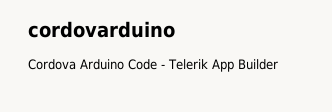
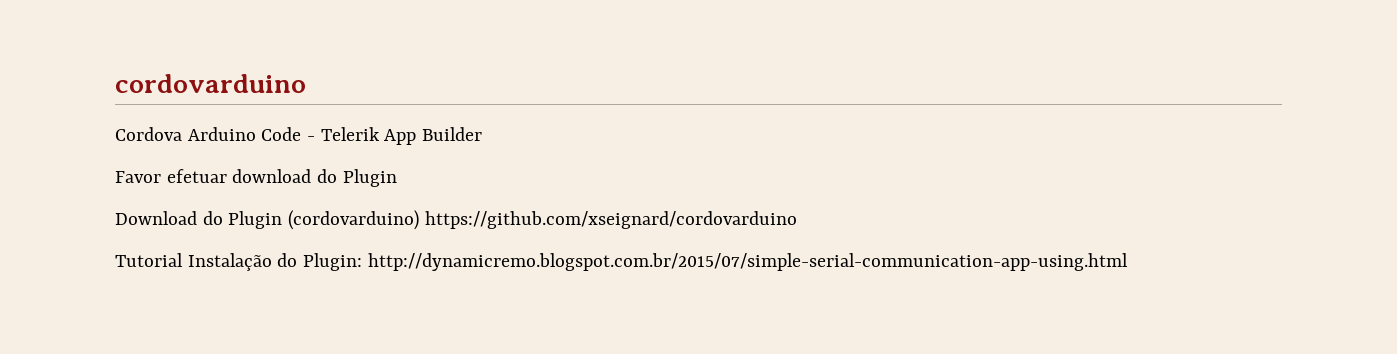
(278, 64) none -> [115,169,397,187] [115,210,797,230] [115,253,1128,271] // Favor efetuar download do Plugin // Download do Plugin (cordovarduino) https://github.com/xseignard/cordovarduino // Tutorial Instalação do Plugin: http://dynamicremo.blogspot.com.br/2015/07/simple-serial-communication-app-using.html

